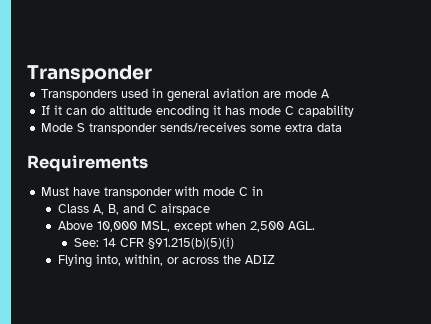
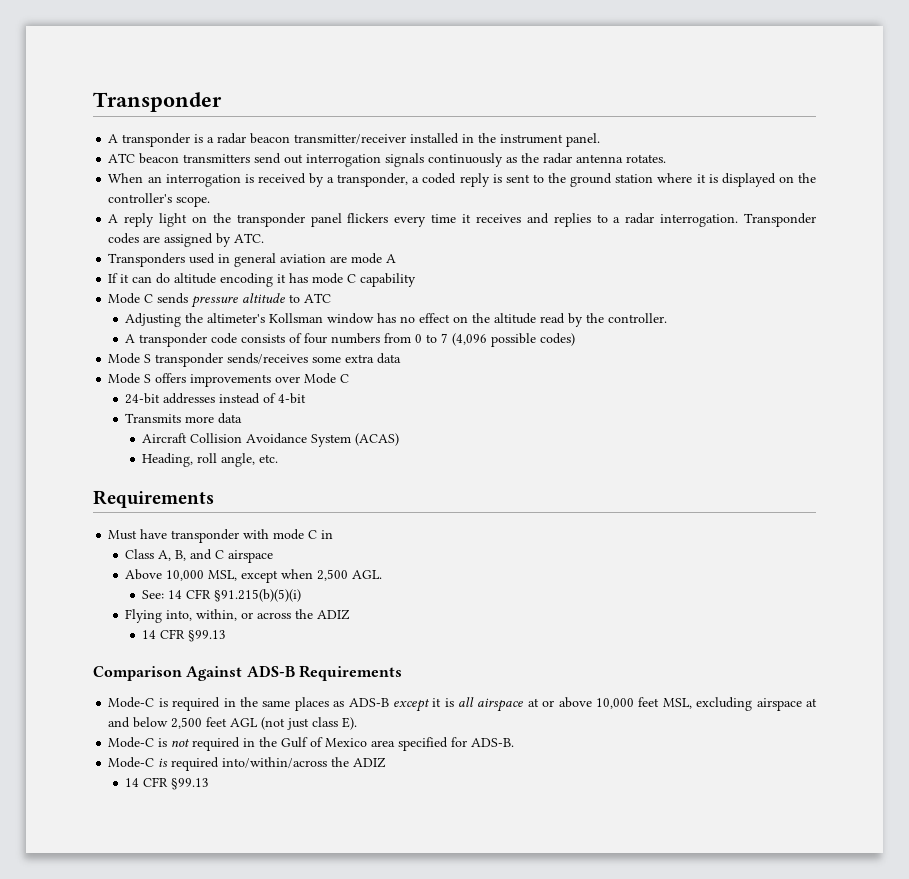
[27,65,152,83] Transponder -> [93,92,222,112] [108,133,601,147] [108,153,667,167] [108,173,817,187] [108,193,211,207] [108,213,817,227] [108,233,265,247] Transponder // A transponder is a radar beacon transmitter/receiver installed in the instrument panel. // ATC beacon transmitters send out interrogation signals continuously as the radar antenna rotates. // When an interrogation is received by a transponder, a coded reply is sent to the ground station where it is displayed on the controller's scope. // A reply light on the transponder panel flickers every time it receives and replies to a radar interrogation. Transponder codes are assigned by ATC.
(355, 111) none -> [108,293,332,308] [125,313,668,327] [125,333,576,347] // Mode C sends pressure altitude to ATC // Adjusting the altimeter's Kollsman window has no effect on the altitude read by the controller. // A transponder code consists of four numbers from 0 to 7 (4,096 possible codes)
(343, 127) none -> [108,373,350,387] [125,393,307,404] [125,413,243,424] [142,433,400,447] [142,453,279,467] // Mode S offers improvements over Mode C // 24-bit addresses instead of 4-bit // Transmits more data // Aircraft Collision Avoidance System (ACAS) // Heading, roll angle, etc.
(275, 259) none -> [142,629,227,642] [93,665,402,681] [108,697,817,712] [108,717,358,730] [108,737,515,751] [108,757,387,771] [125,777,210,790] // 14 CFR §99.13 // Comparison Against ADS-B Requirements // Mode-C is required in the same places as ADS-B except it is all airspace at or above 10,000 feet MSL, excluding airspace at and below 2,500 feet AGL (not just class E). // Mode-C is not required in the Gulf of Mexico area specified for ADS-B. // Mode-C is required into/within/across the ADIZ // 14 CFR §99.13

